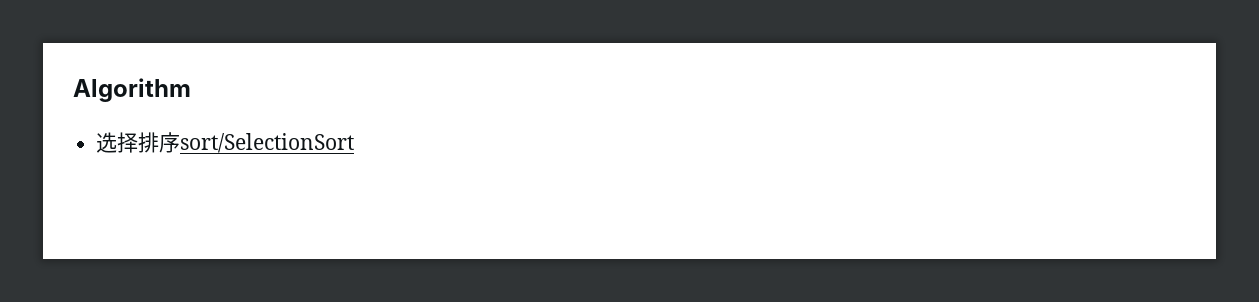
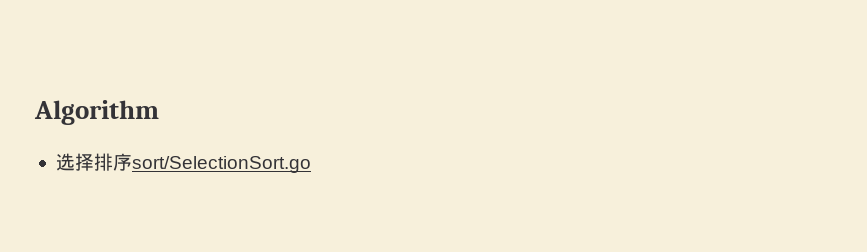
[180,133,355,153] sort/SelectionSort -> [131,156,311,173] sort/SelectionSort.go

